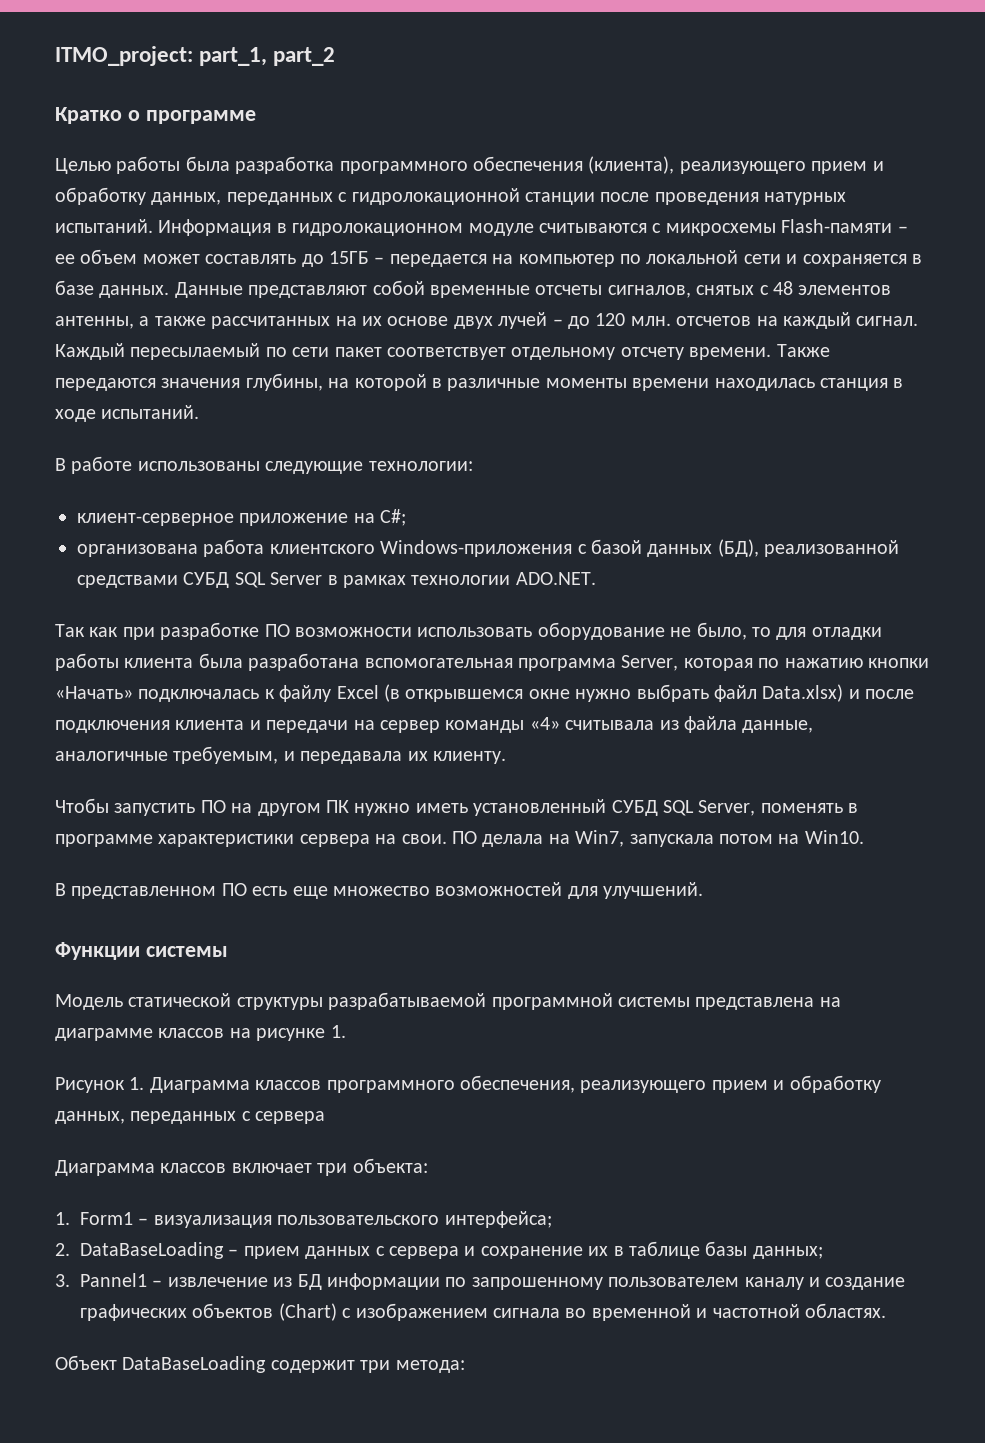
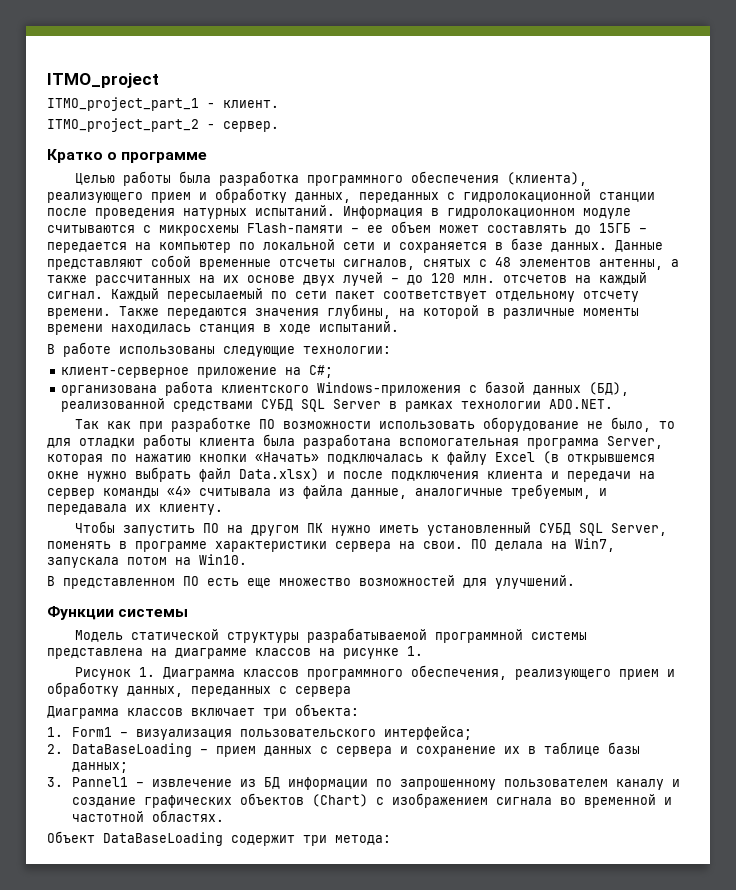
[55,46,336,66] ITMO_project: part_1, part_2 -> [47,73,159,88] [47,97,279,111] [47,118,279,132] ITMO_project // ITMO_project_part_1 - клиент. // ITMO_project_part_2 - сервер.

